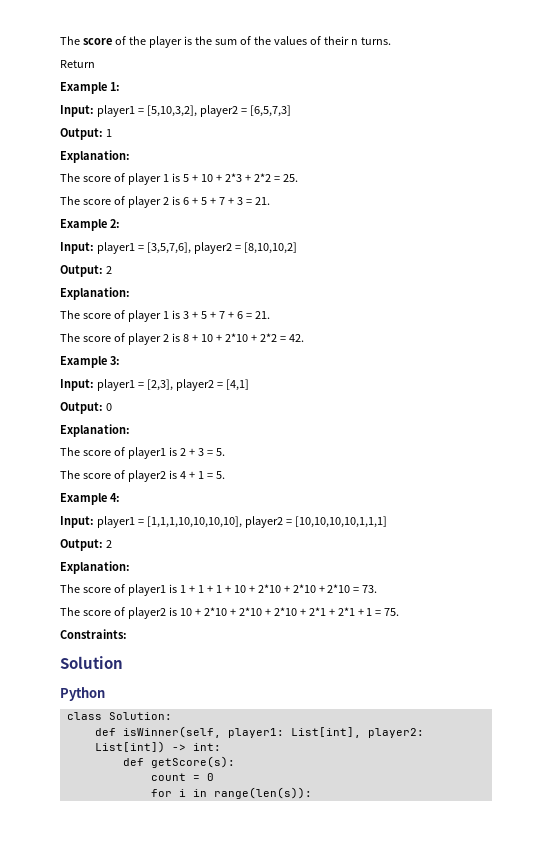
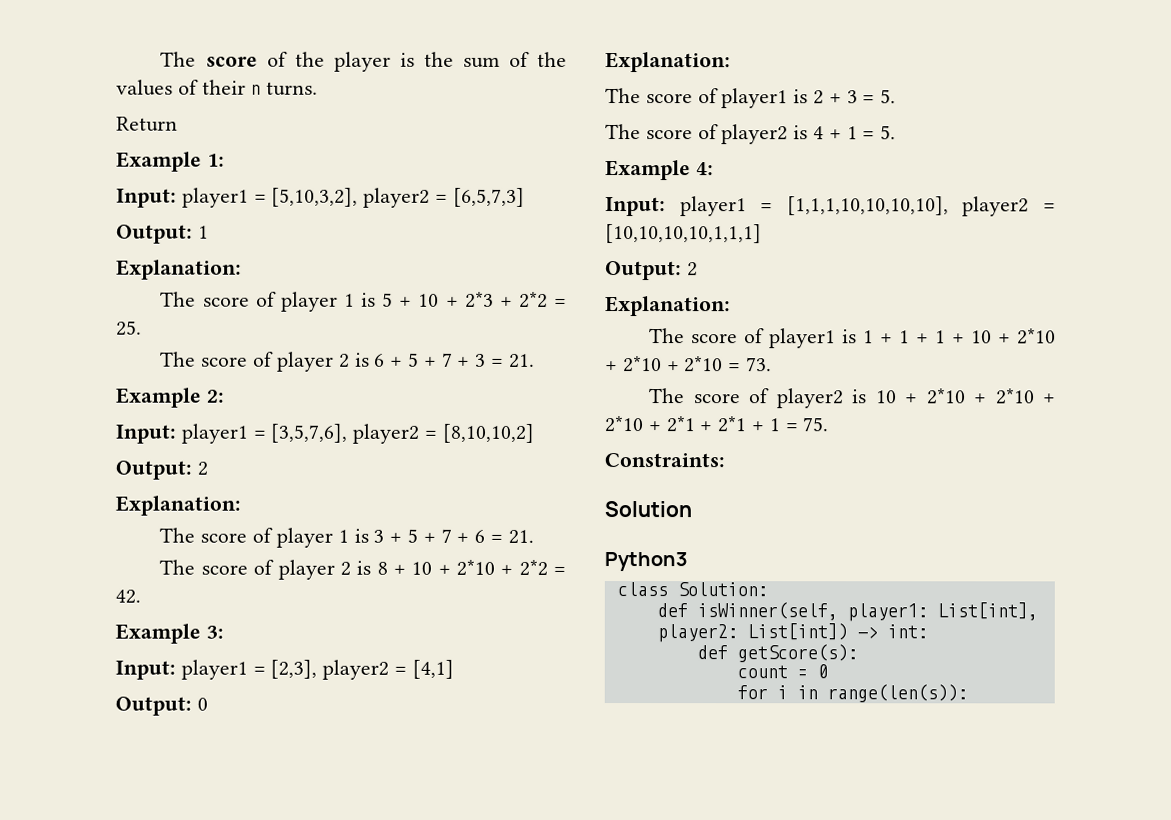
[60,687,105,701] Python -> [604,552,688,572] Python3

